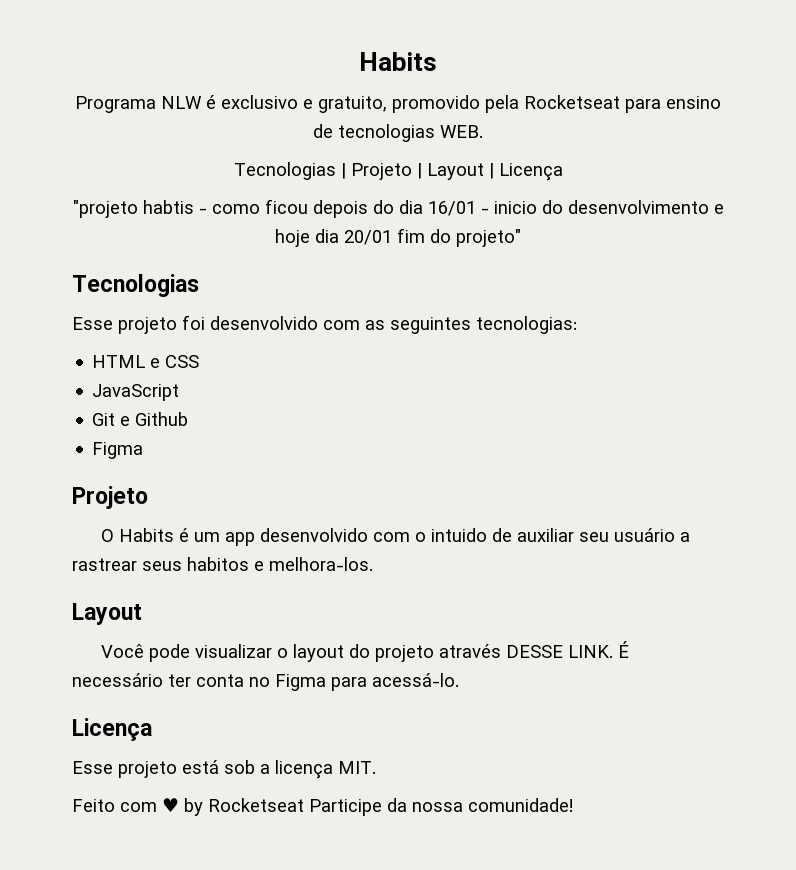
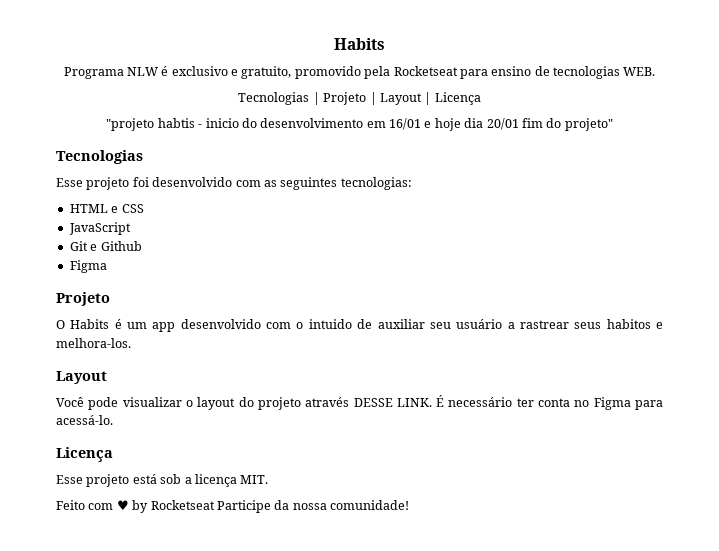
[211,199,489,218] como ficou depois do dia 16/01 - -> (203, 126) none
(709, 207) none -> [366,118,421,130] em 16/01

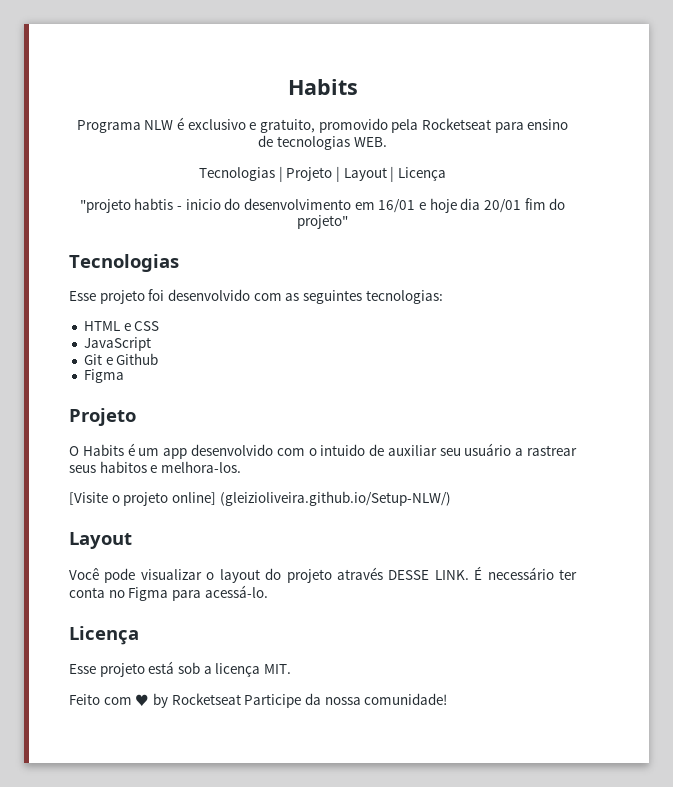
(131, 343) none -> [69,491,451,506] // [Visite o projeto online] (gleizioliveira.github.io/Setup-NLW/)

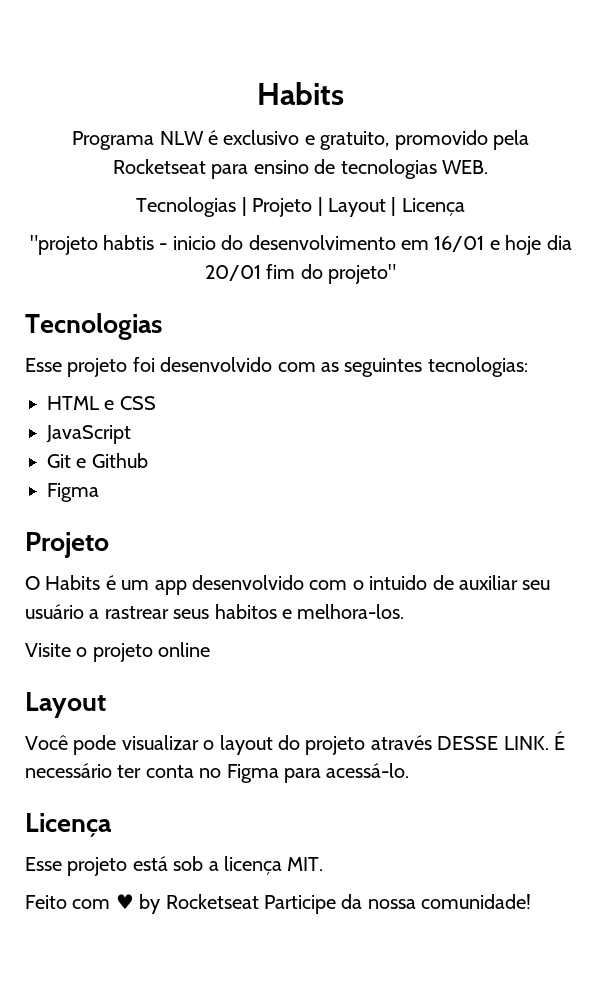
[69,492,108,505] [Visite -> [25,643,71,657] Visite
[171,491,451,506] online] (gleizioliveira.github.io/Setup-NLW/) -> [158,642,211,657] online

